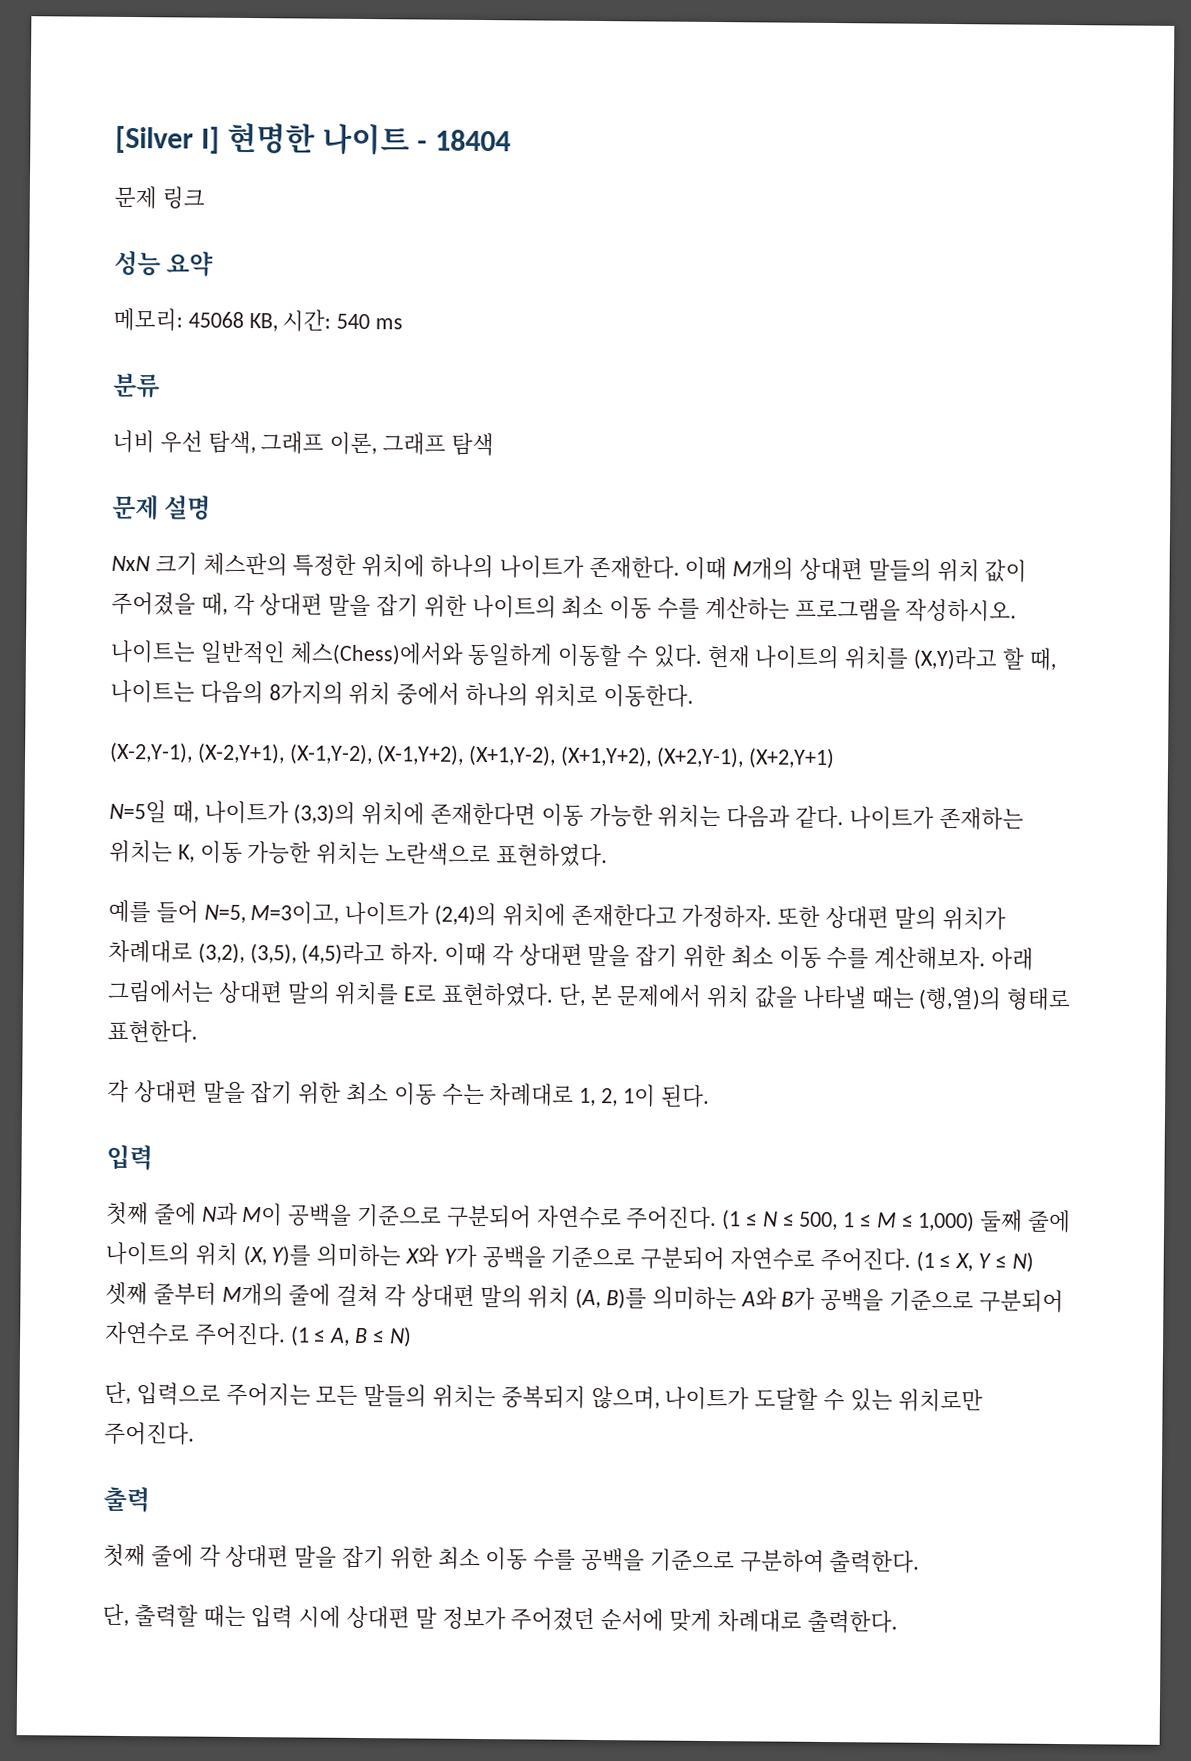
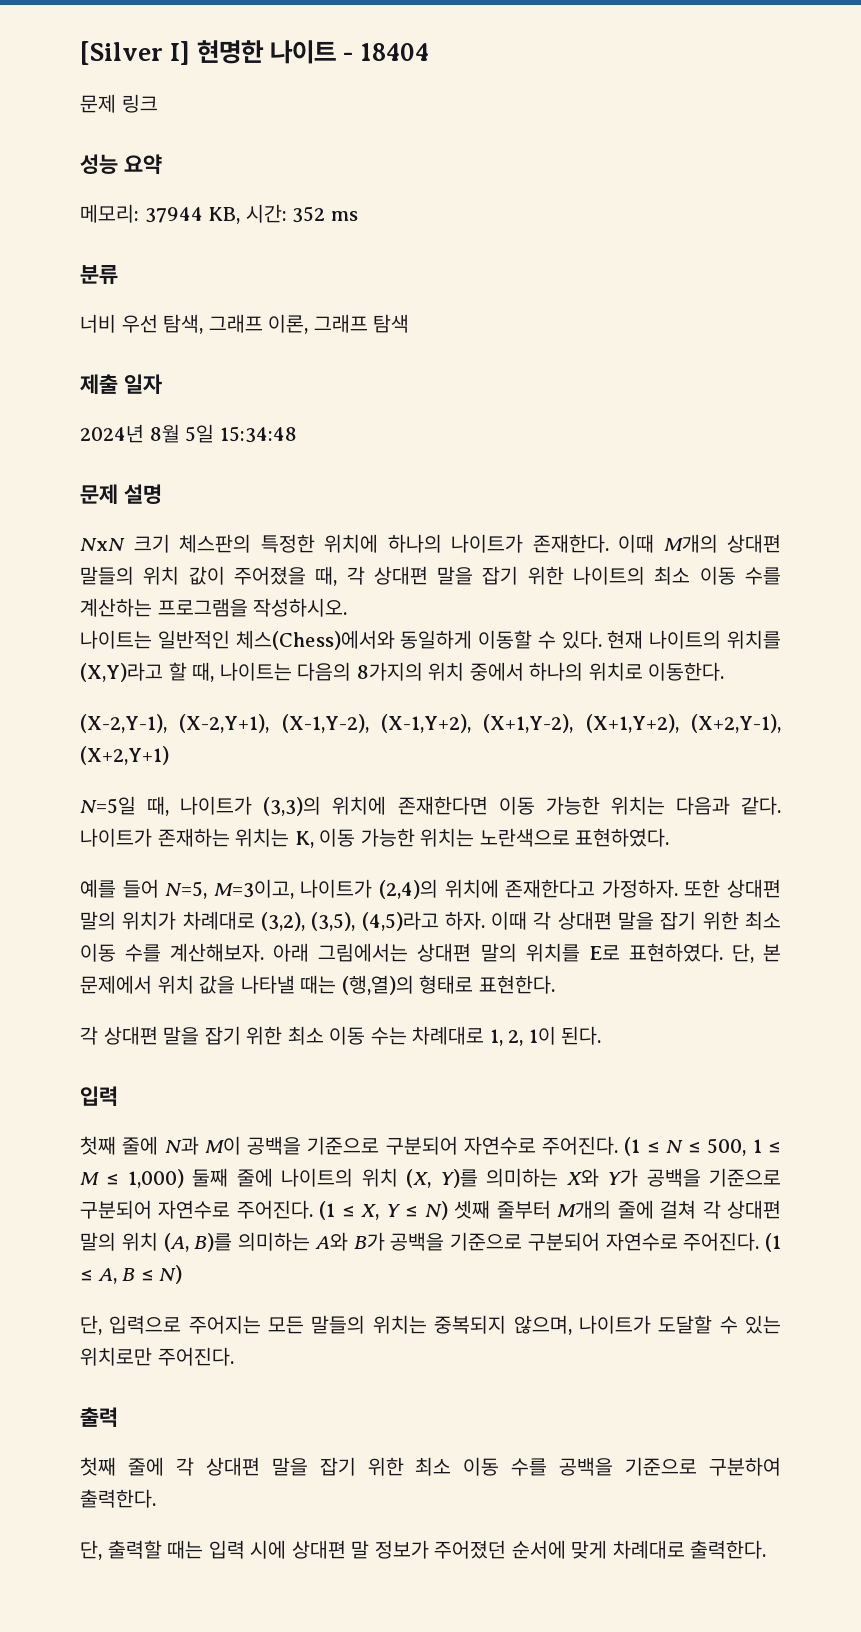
[187,311,244,328] 45068 -> [144,207,203,223] 37944
[336,313,371,330] 540 -> [292,206,326,223] 352
(494, 444) none -> [80,374,162,394] [80,424,297,443] // 제출 일자 // 2024년 8월 5일 15:34:48

